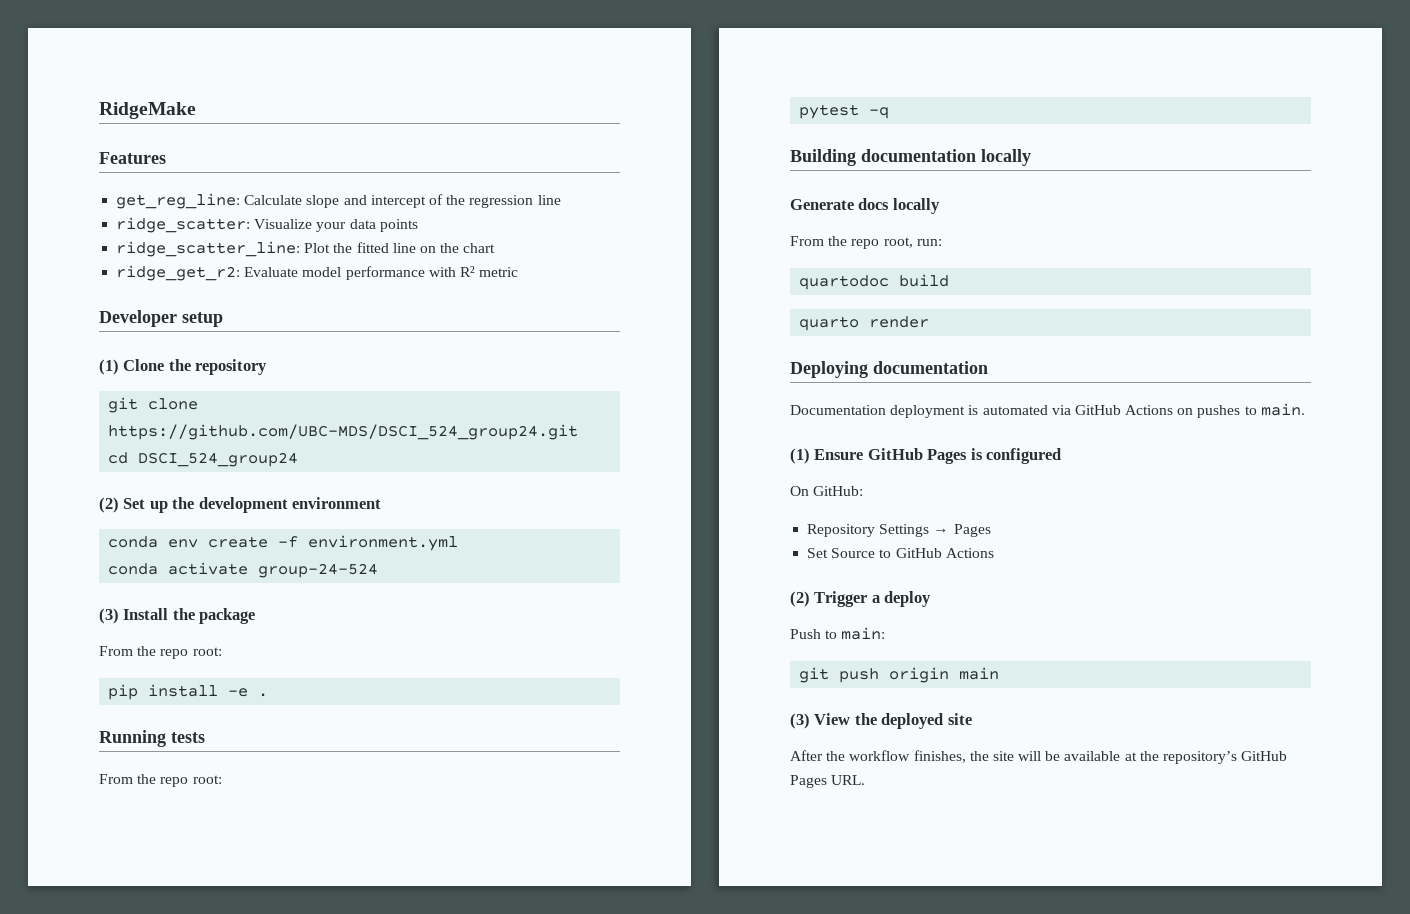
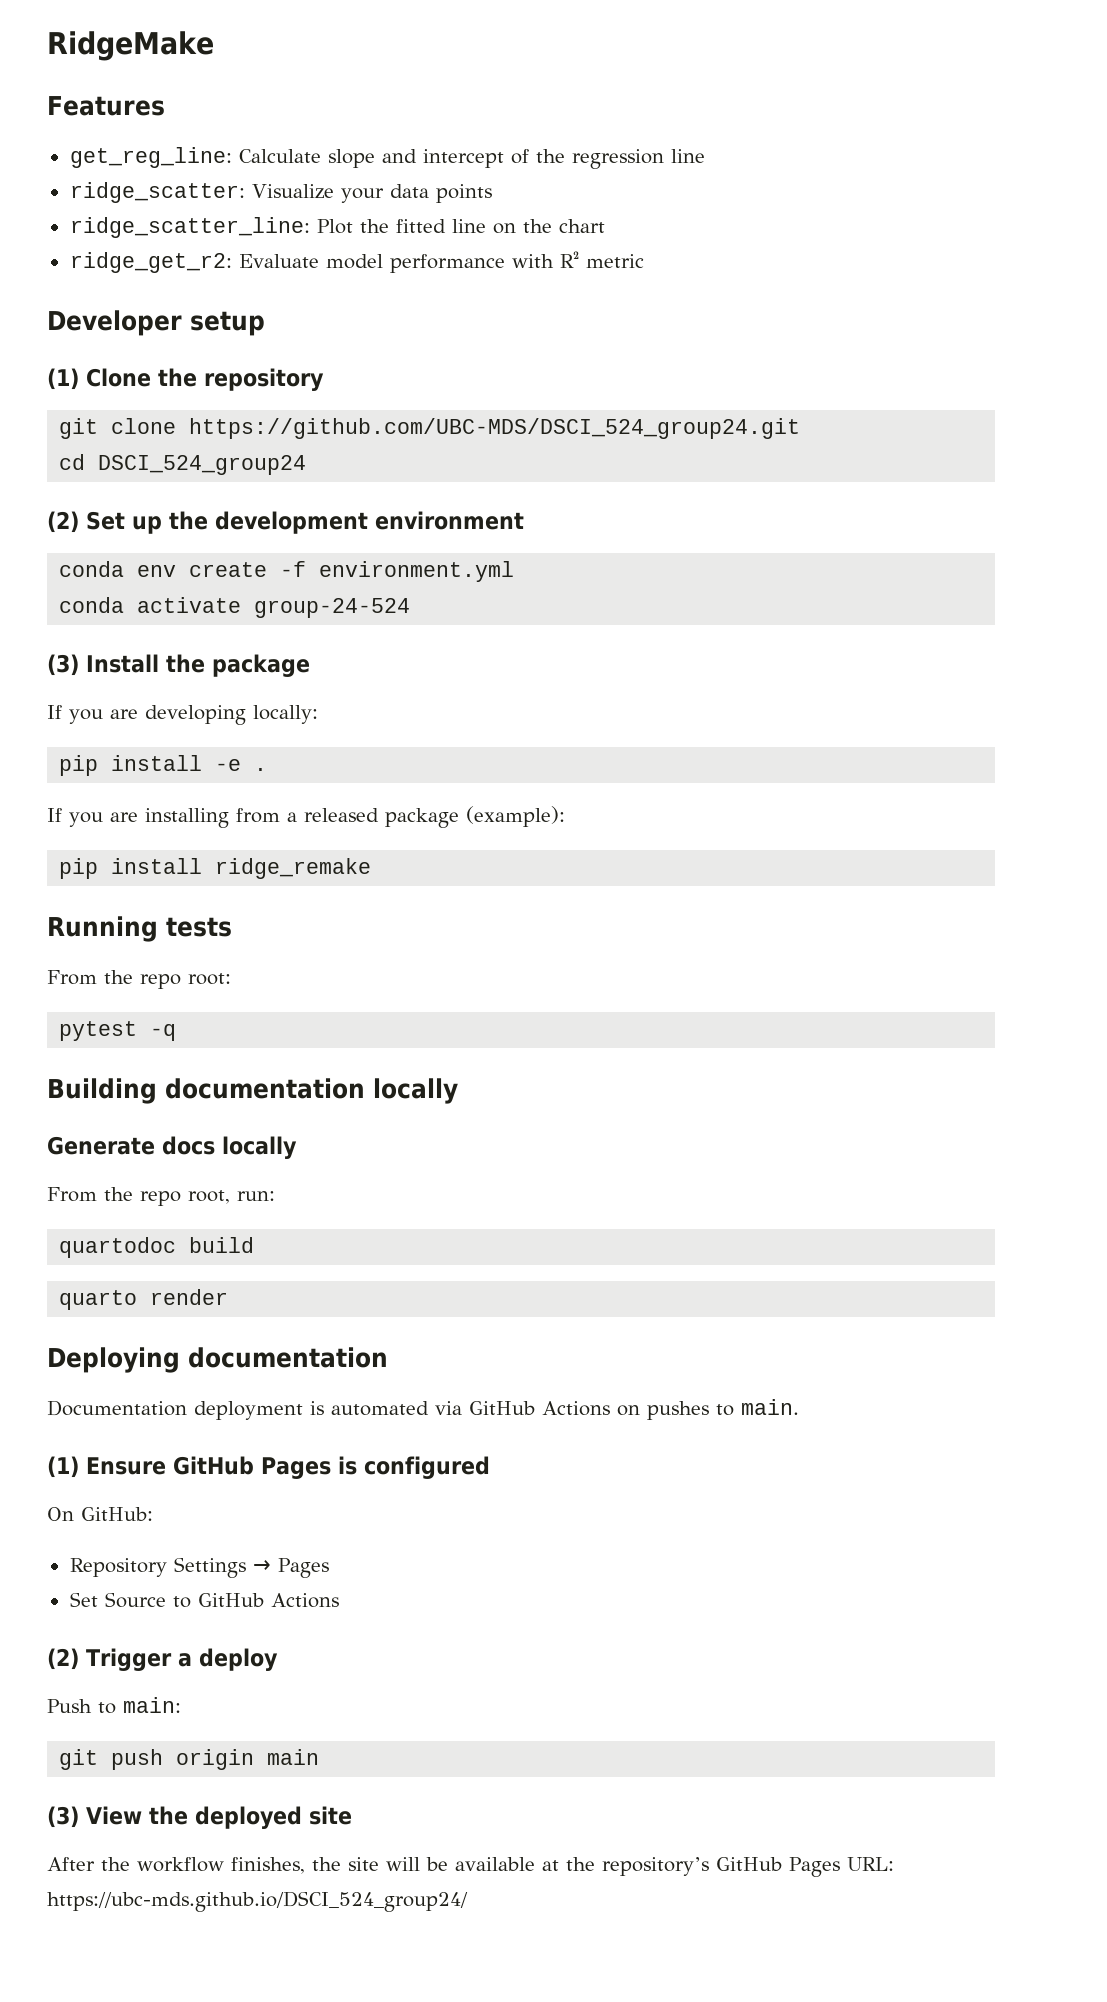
[99,646,222,659] From the repo root: -> [47,705,318,725] If you are developing locally:
(269, 695) none -> [47,806,565,828] [59,858,372,879] // If you are installing from a released package (example): // pip install ridge_remake
[831,775,866,785] URL. -> [846,1857,894,1871] [47,1891,468,1912] URL: https://ubc-mds.github.io/DSCI_524_group24/

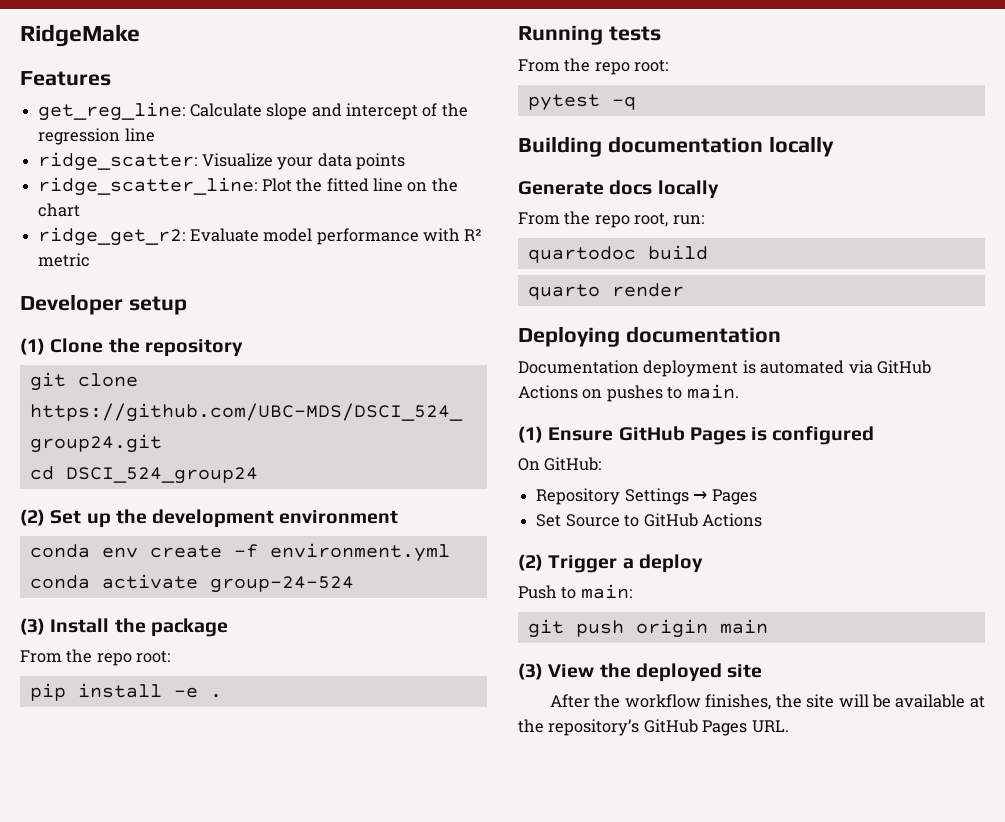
[47,705,318,725] If you are developing locally: -> [20,649,171,666] From the repo root:
[47,806,565,828] [59,858,372,879] // If you are installing from a released package (example): // pip install ridge_remake -> (222, 696) none
[846,1857,894,1871] [47,1891,468,1912] URL: https://ubc-mds.github.io/DSCI_524_group24/ -> [751,720,789,733] URL.

